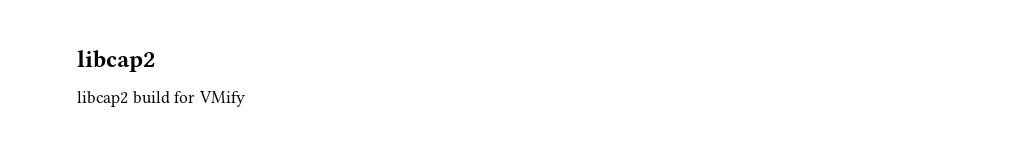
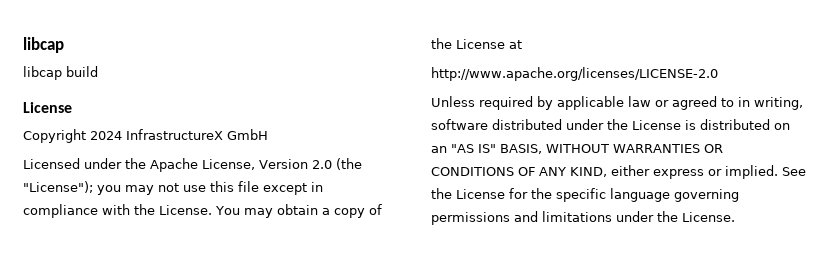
[77,50,156,72] [77,91,128,107] libcap2 // libcap2 -> [23,37,64,53] [23,66,62,80] libcap // libcap
[174,91,246,107] for VMify -> [23,102,72,113] [23,129,268,143] [23,158,362,172] [23,181,323,195] [23,204,382,218] [431,38,522,49] [431,67,718,81] [431,96,803,110] [431,119,790,130] [431,144,723,154] [431,165,806,179] [431,188,739,202] [431,211,735,225] // License // Copyright 2024 InfrastructureX GmbH // Licensed under the Apache License, Version 2.0 (the "License"); you may not use this file except in compliance with the License. You may obtain a copy of the License at // http://www.apache.org/licenses/LICENSE-2.0 // Unless required by applicable law or agreed to in writing, software distributed under the License is distributed on an "AS IS" BASIS, WITHOUT WARRANTIES OR CONDITIONS OF ANY KIND, either express or implied. See the License for the specific language governing permissions and limitations under the License.

